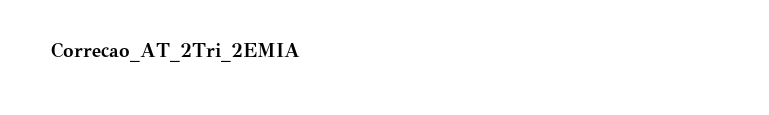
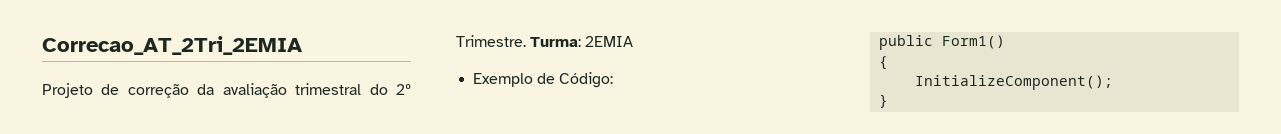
(300, 52) none -> [42,83,411,98] [456,35,634,47] [473,72,614,88] [879,35,1006,50] [879,56,889,70] [915,75,1114,90] [879,94,889,108] // Projeto de correção da avaliação trimestral do 2º Trimestre. Turma: 2EMIA // Exemplo de Código: // public Form1() // { // InitializeComponent(); // }

